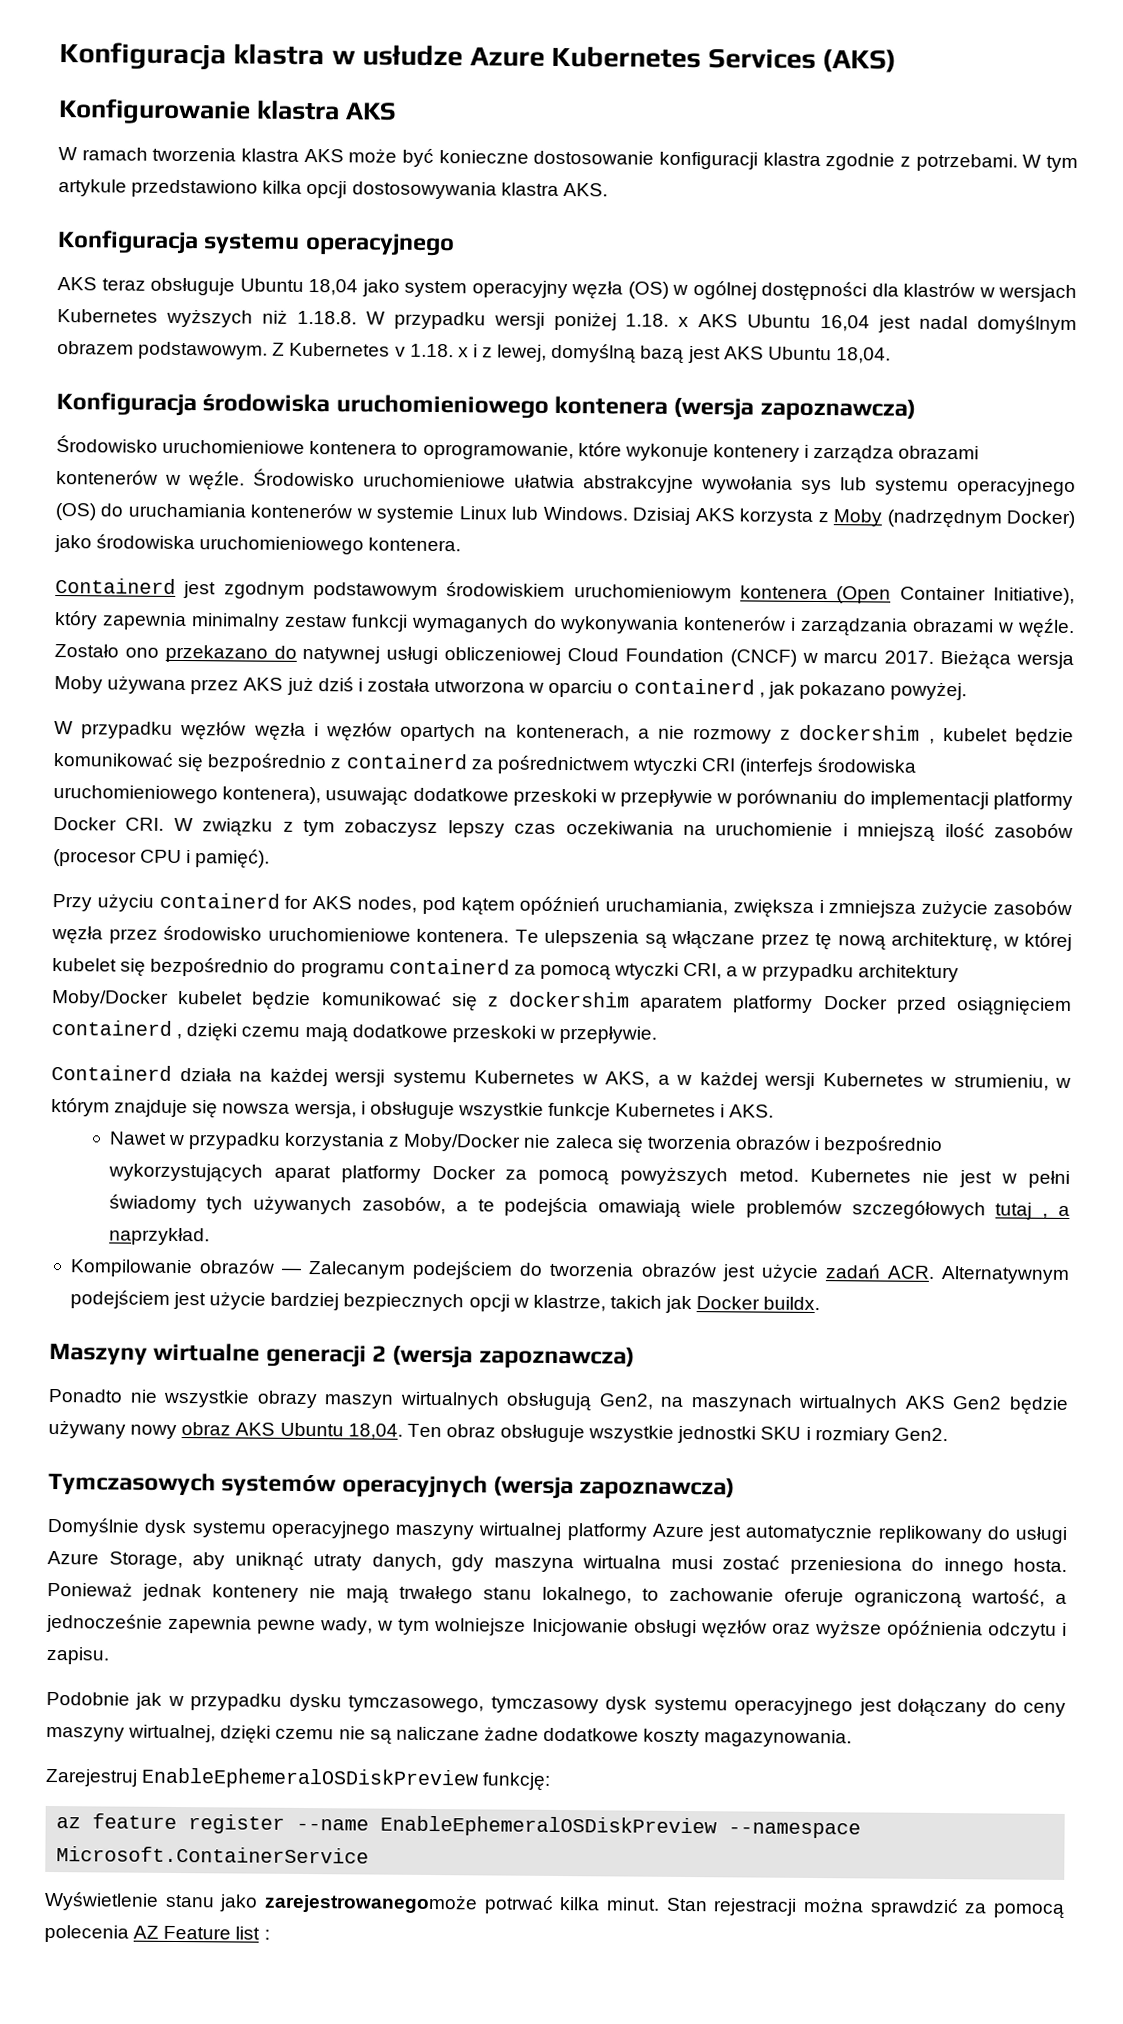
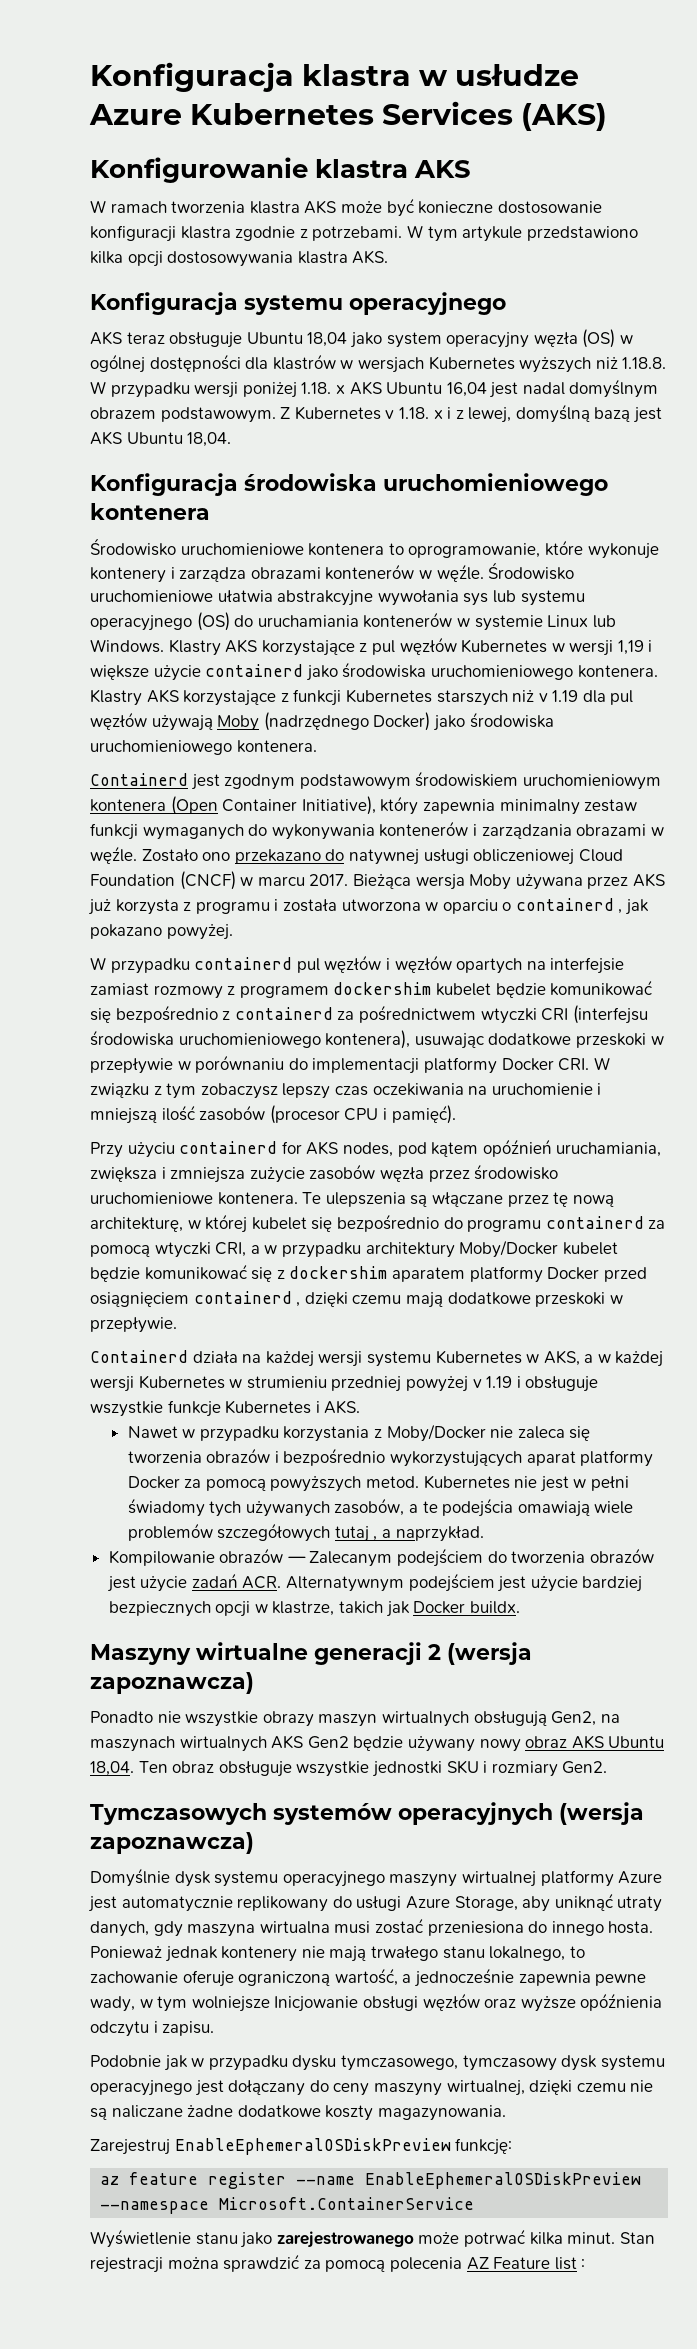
[673,397,916,421] (wersja zapoznawcza) -> (210, 511) none
[632,507,1002,529] Dzisiaj AKS korzysta z Moby (nadrzędnym -> [168,637,653,656] [90,662,658,681] [90,689,634,706] [90,712,369,731] Klastry AKS korzystające z pul węzłów Kubernetes w wersji 1,19 i większe użycie containerd jako środowiska uruchomieniowego kontenera. Klastry AKS korzystające z funkcji Kubernetes starszych niż v 1.19 dla pul węzłów używają Moby (nadrzędnego
[317,677,354,692] dziś -> [115,899,270,915] korzysta z programu
[180,720,306,741] węzłów węzła -> [194,955,382,973] containerd pul węzłów
[515,724,935,744] kontenerach, a nie rozmowy z dockershim , -> [550,957,625,974] [90,982,432,999] interfejsie zamiast rozmowy z programem dockershim
[739,758,814,776] (interfejs -> [572,1005,648,1024] (interfejsu
[953,1074,1071,1091] [51,1097,357,1119] strumieniu, w którym znajduje się nowsza wersja, -> [246,1376,513,1392] strumieniu przedniej powyżej v 1.19
[264,1893,479,1914] zarejestrowanegomoże -> [276,2231,460,2248] zarejestrowanego może

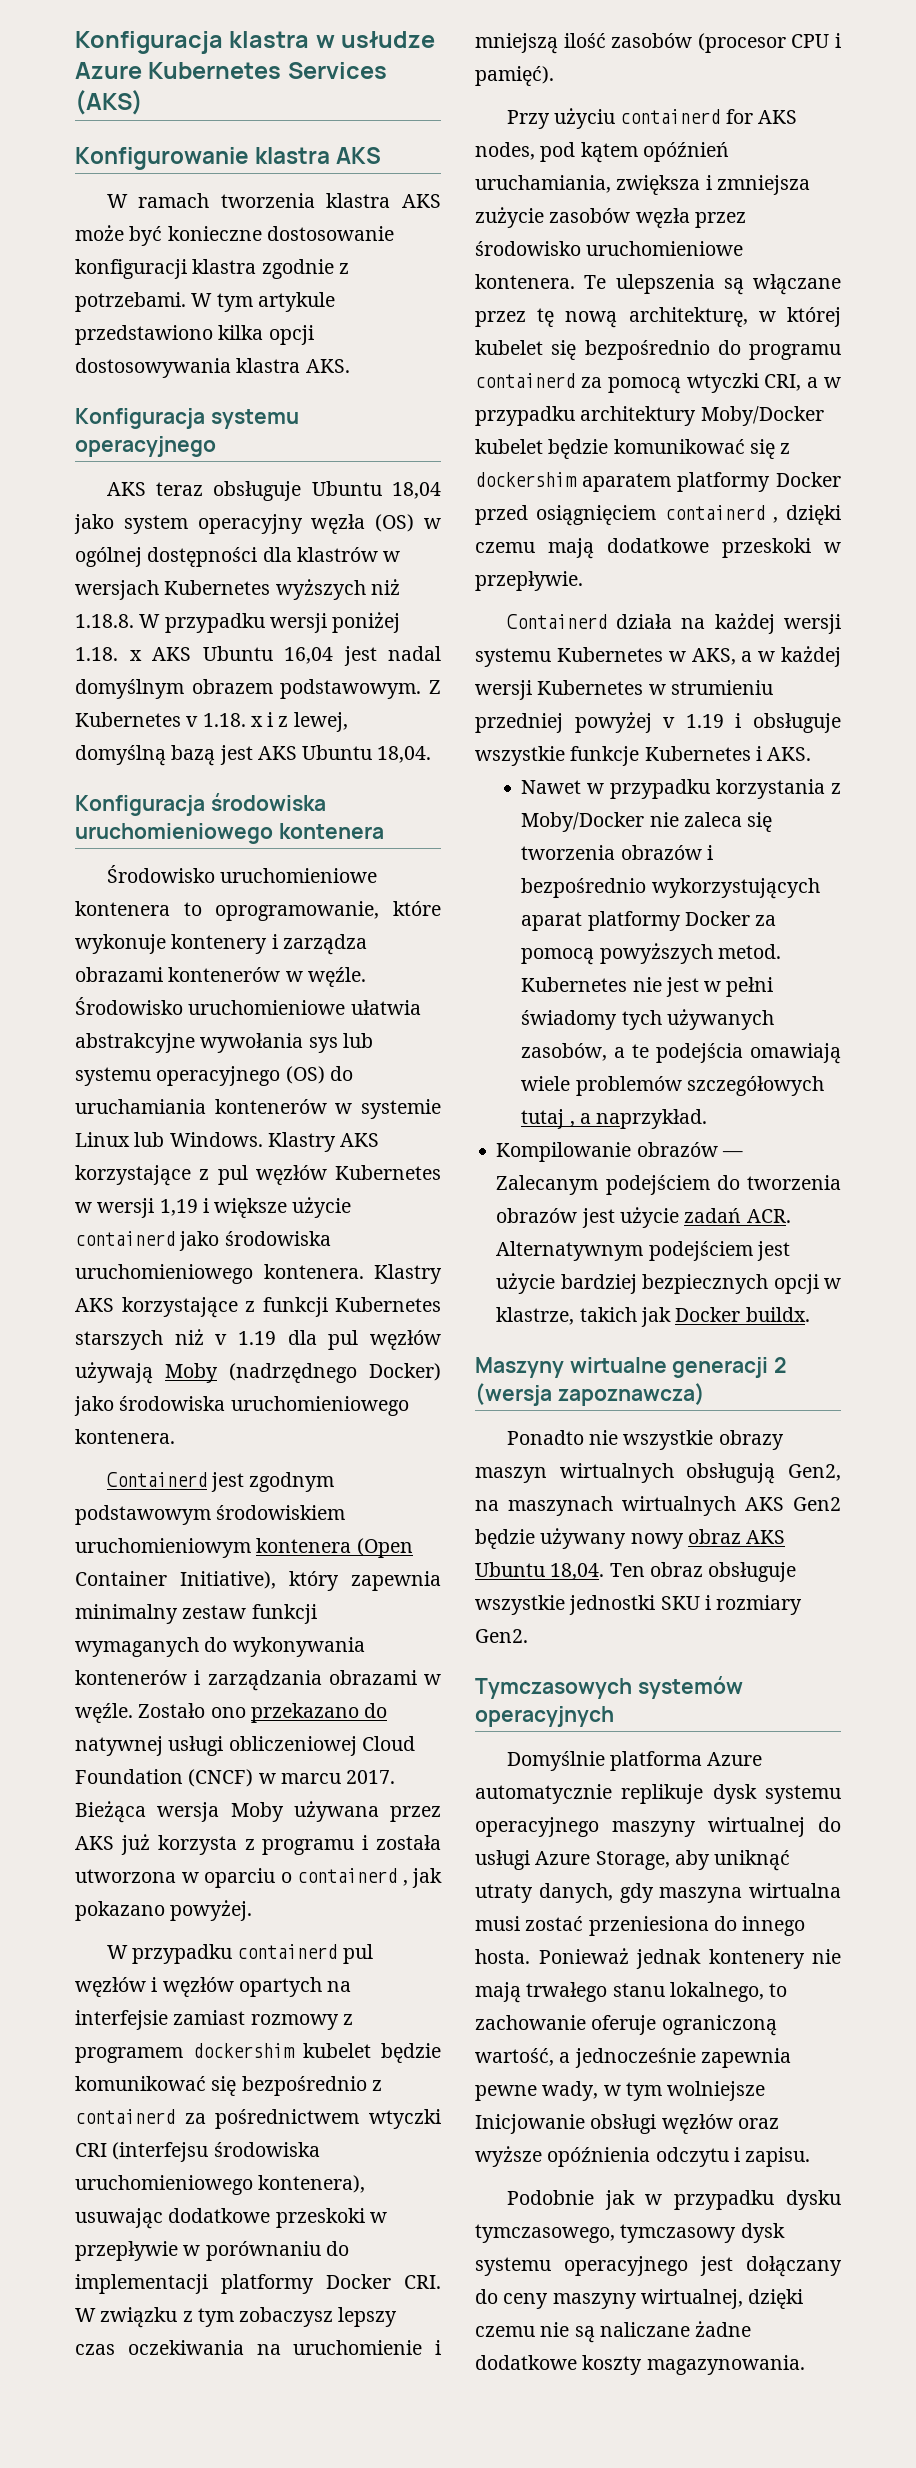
[559,1802,644,1825] [90,1832,254,1854] (wersja zapoznawcza) -> (614, 1716) none
(170, 1877) none -> [610,1751,763,1771] [475,1784,704,1804] platforma Azure automatycznie replikuje
[540,1870,663,1887] [88,1896,329,1912] platformy Azure jest automatycznie replikowany -> (805, 1827) none
[90,2138,513,2155] [100,2172,642,2189] [100,2197,475,2214] [90,2229,655,2248] [90,2254,586,2273] // Zarejestruj EnableEphemeralOSDiskPreview funkcję: // az feature register --name EnableEphemeralOSDiskPreview --namespace Microsoft.ContainerService // Wyświetlenie stanu jako zarejestrowanego może potrwać kilka minut. Stan rejestracji można sprawdzić za pomocą polecenia AZ Feature list : -> (805, 2365) none

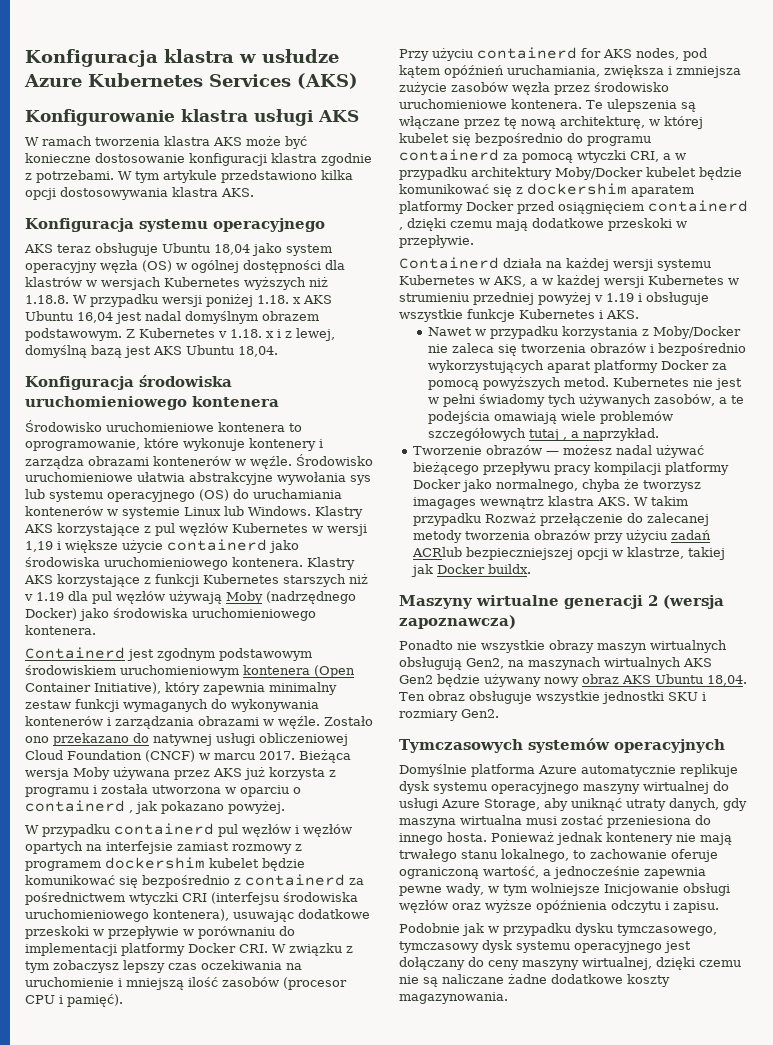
(331, 155) none -> [254,109,314,126] usługi
[496,1142,632,1162] Kompilowanie -> [413,446,483,455] Tworzenie
[496,1175,841,1195] [496,1207,791,1228] [496,1241,790,1261] [496,1273,769,1294] Zalecanym podejściem do tworzenia obrazów jest użycie zadań ACR. Alternatywnym podejściem jest użycie bardziej bezpiecznych -> [563,445,705,458] [413,462,730,475] [413,479,702,492] [413,496,689,509] [413,513,710,526] [413,530,712,543] [412,547,574,560] możesz nadal używać bieżącego przepływu pracy kompilacji platformy Docker jako normalnego, chyba że tworzysz imagages wewnątrz klastra AKS. W takim przypadku Rozważ przełączenie do zalecanej metody tworzenia obrazów przy użyciu zadań ACRlub bezpieczniejszej
[579,1307,637,1322] takich -> [688,547,726,560] takiej

